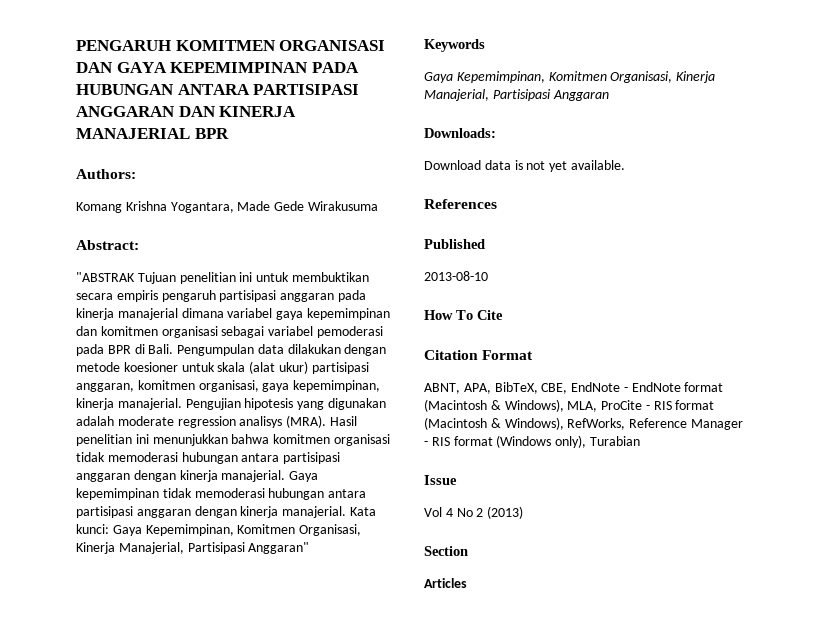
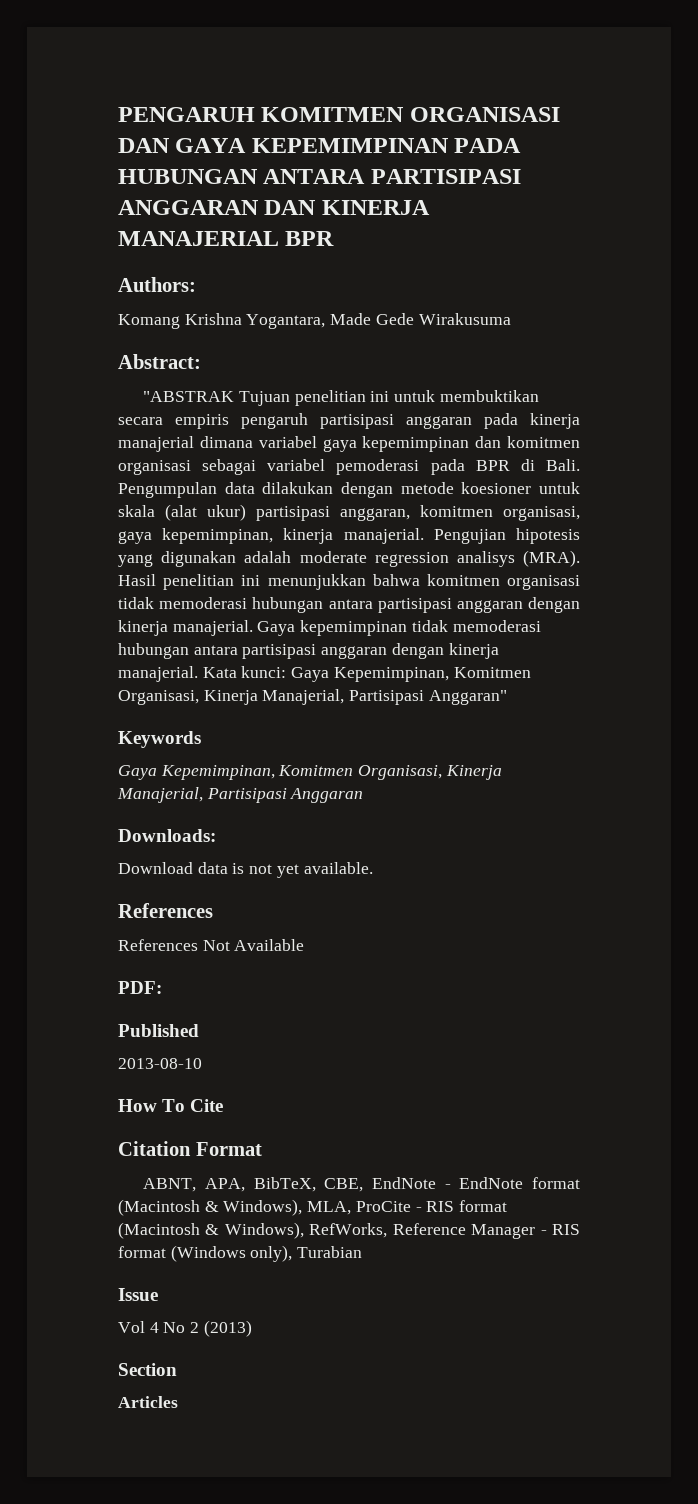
(497, 204) none -> [118,939,305,951] [118,981,162,994] // References Not Available // PDF:

